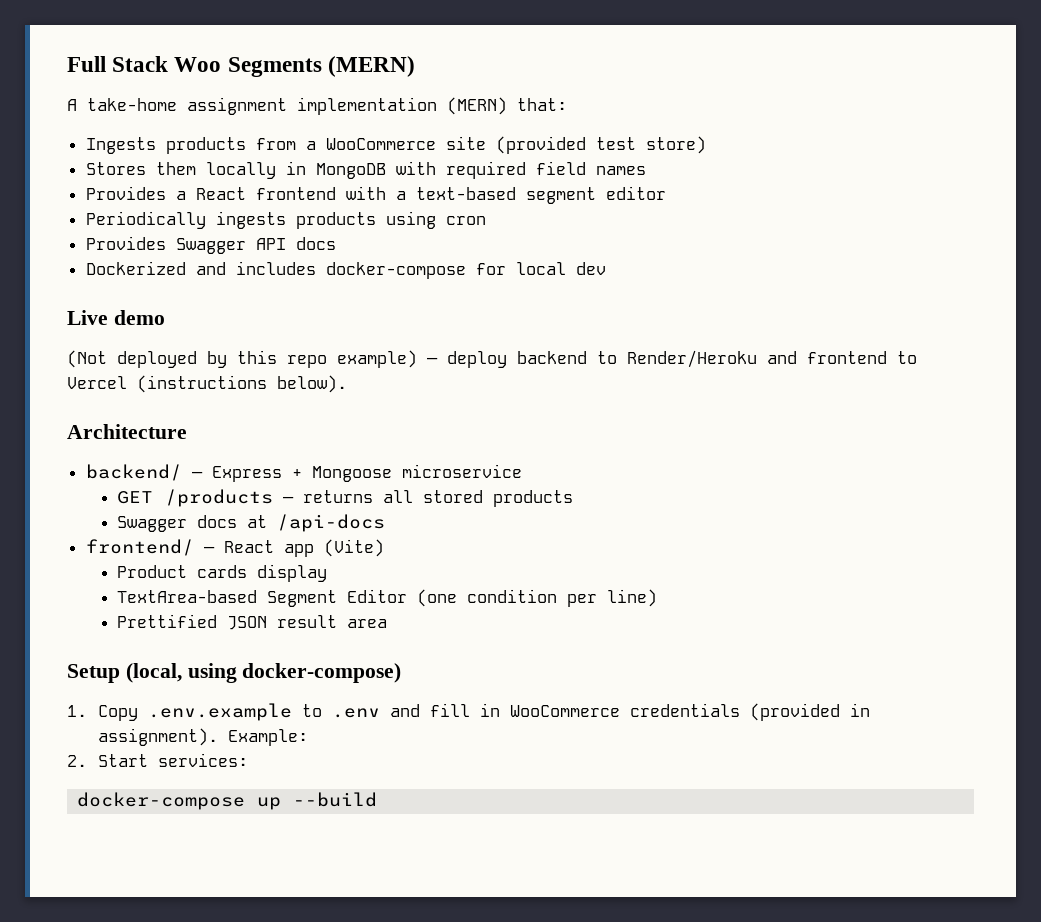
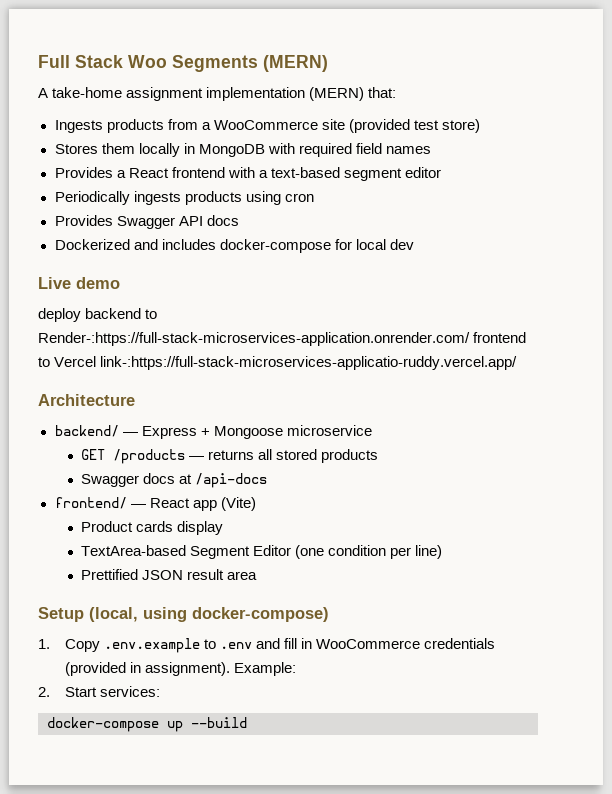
[67,350,438,368] (Not deployed by this repo example) — -> (120, 283) none
[627,350,797,368] Render/Heroku and -> [38,332,470,346] Render-:https://full-stack-microservices-application.onrender.com/
[137,375,347,393] (instructions below). -> [100,356,518,370] link-:https://full-stack-microservices-applicatio-ruddy.vercel.app/

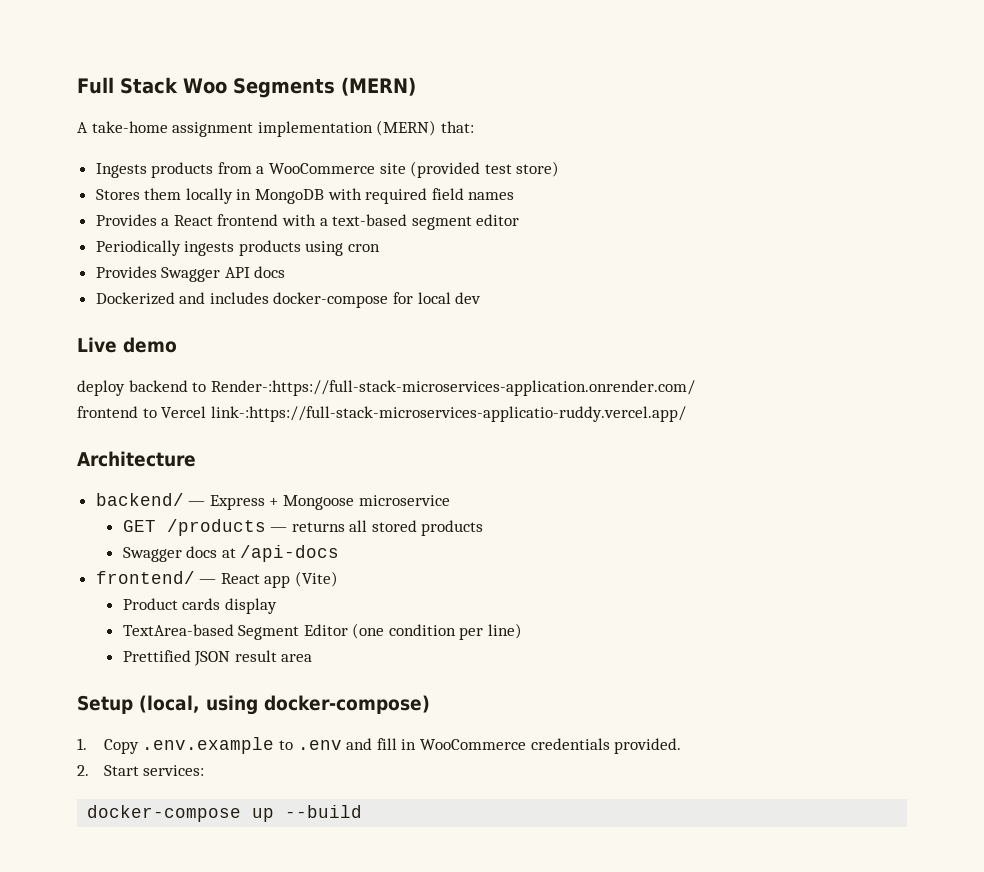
(470, 339) none -> (695, 388) //
[64,662,296,676] (provided in assignment). Example: -> [614,738,682,754] provided.

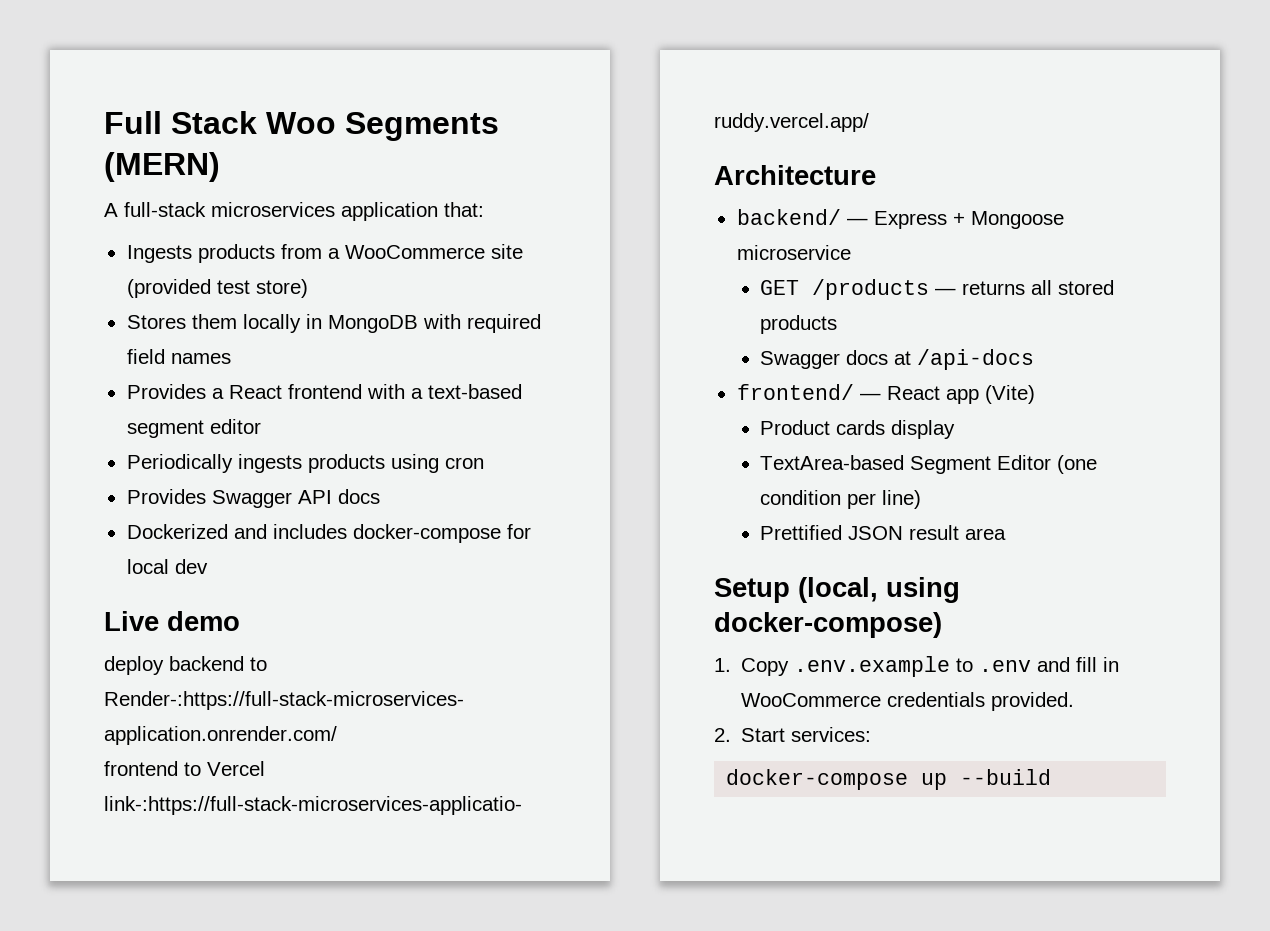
[91,120,437,137] take-home assignment implementation (MERN) -> [124,202,438,221] full-stack microservices application

